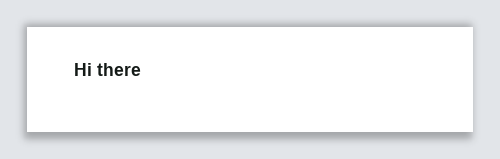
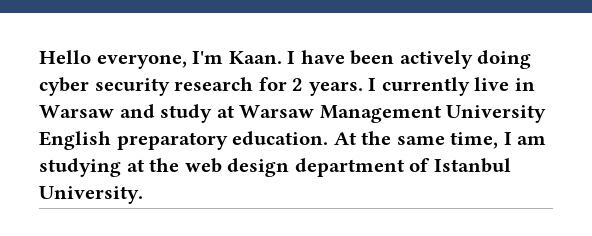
[74,63,141,76] Hi there -> [39,50,532,69] [39,77,535,96] [39,104,547,123] [39,131,547,150] [39,158,511,177] [39,186,143,204] Hello everyone, I'm Kaan. I have been actively doing cyber security research for 2 years. I currently live in Warsaw and study at Warsaw Management University English preparatory education. At the same time, I am studying at the web design department of Istanbul University.

